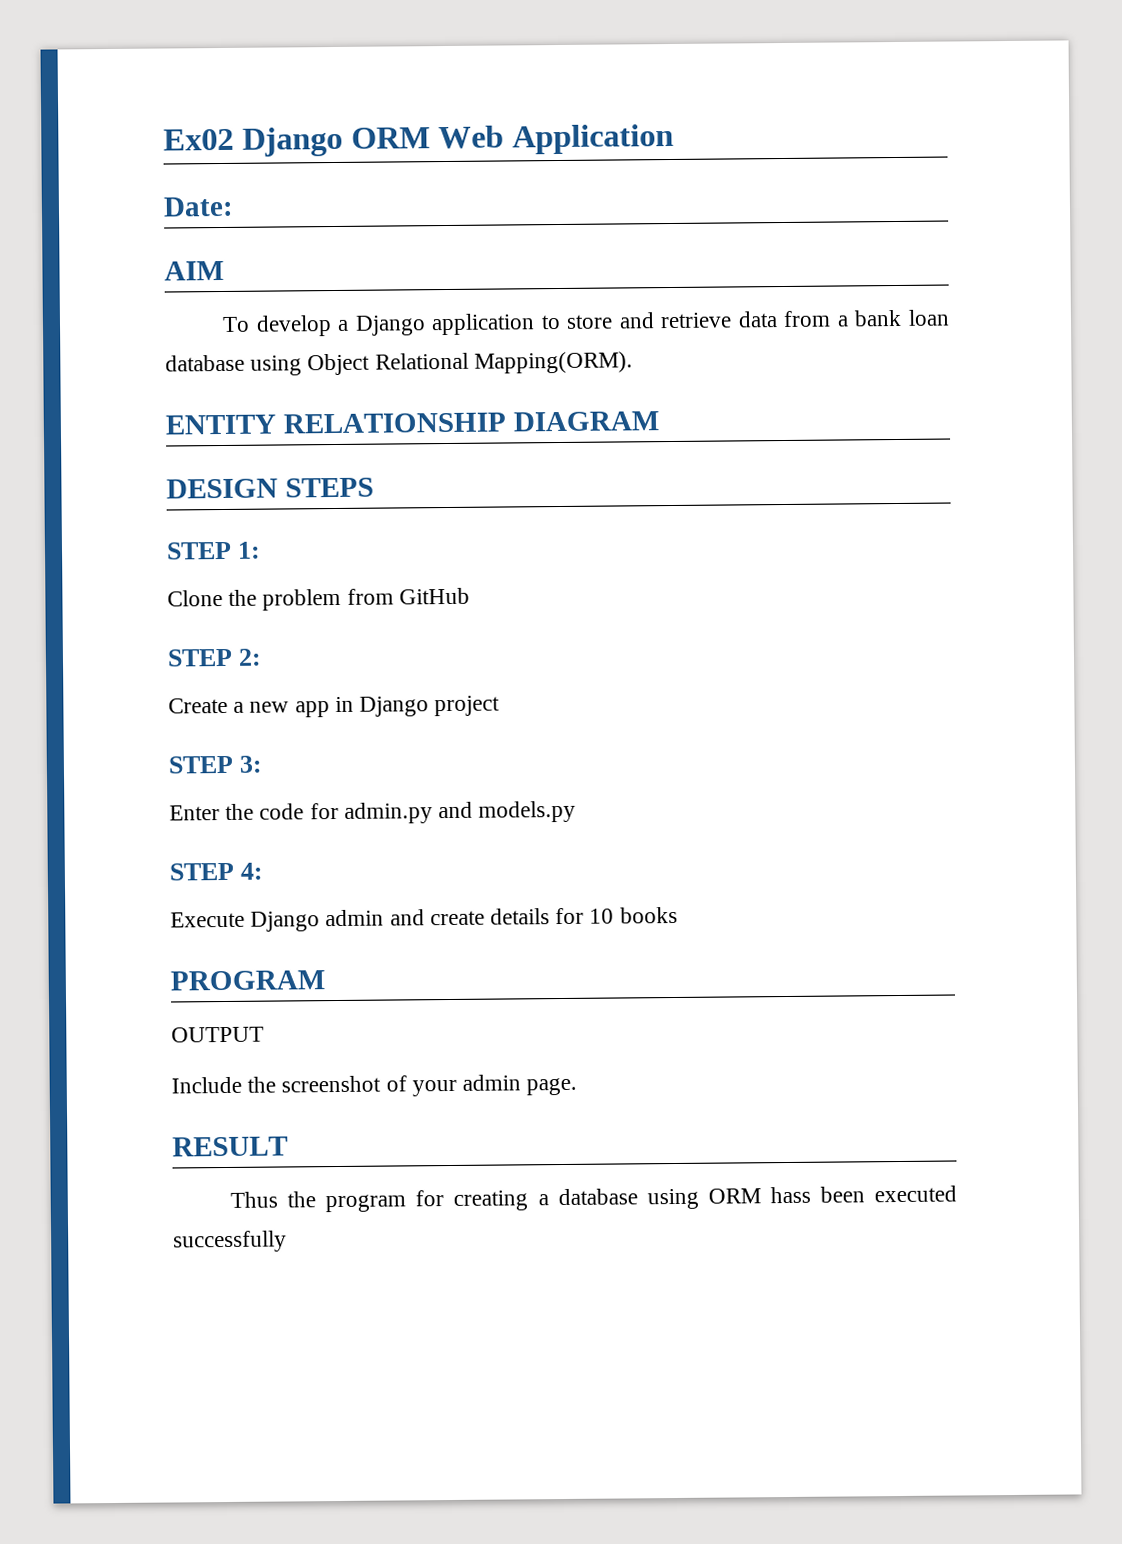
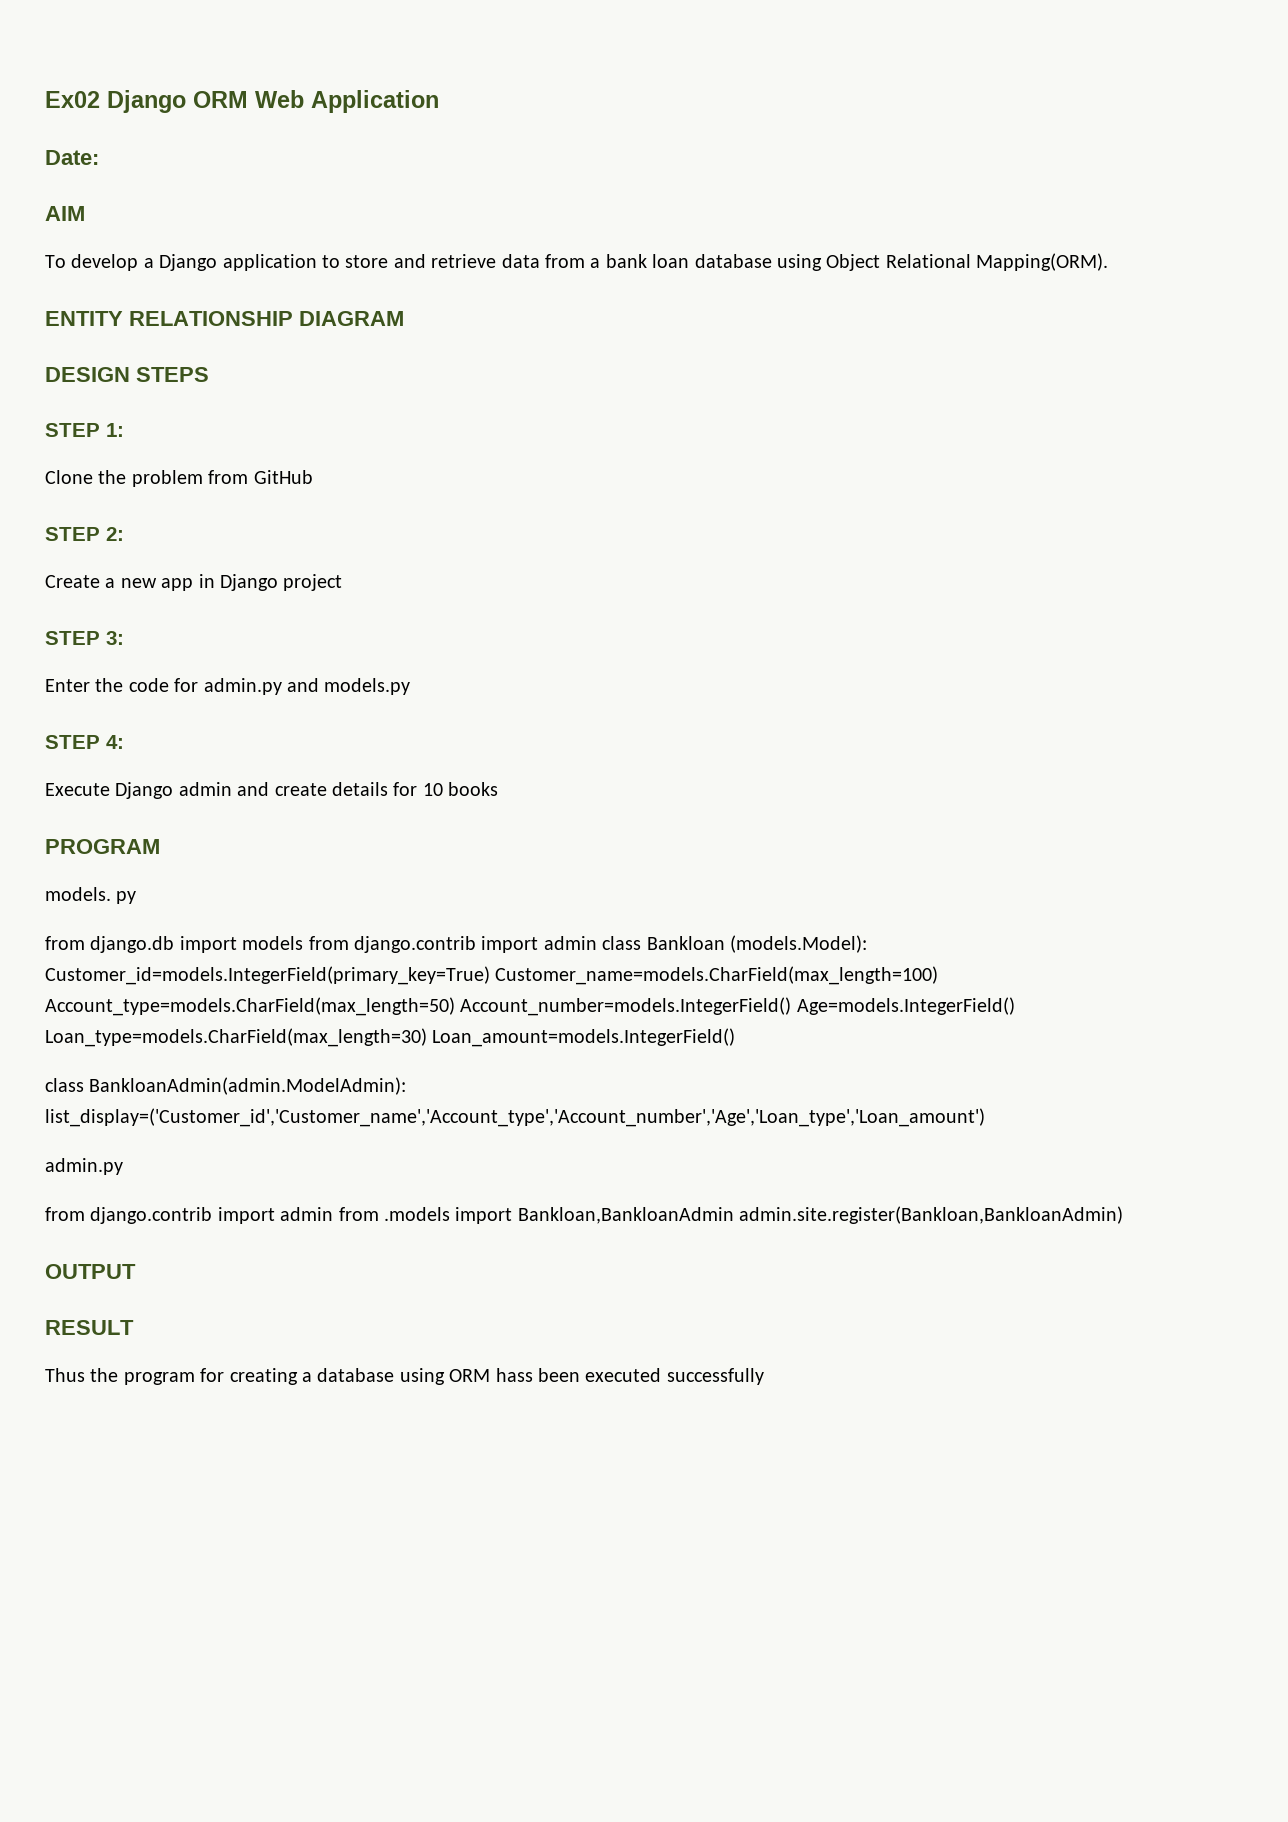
[171,1026,264,1043] [171,1074,578,1097] OUTPUT // Include the screenshot of your admin page. -> [45,887,137,904] [45,935,867,953] [45,966,939,985] [45,997,1015,1016] [45,1028,736,1047] [45,1077,407,1095] [45,1108,985,1127] [45,1158,123,1175] [45,1206,1124,1224] [45,1264,136,1279] models. py // from django.db import models from django.contrib import admin class Bankloan (models.Model): Customer_id=models.IntegerField(primary_key=True) Customer_name=models.CharField(max_length=100) Account_type=models.CharField(max_length=50) Account_number=models.IntegerField() Age=models.IntegerField() Loan_type=models.CharField(max_length=30) Loan_amount=models.IntegerField() // class BankloanAdmin(admin.ModelAdmin): list_display=('Customer_id','Customer_name','Account_type','Account_number','Age','Loan_type','Loan_amount') // admin.py // from django.contrib import admin from .models import Bankloan,BankloanAdmin admin.site.register(Bankloan,BankloanAdmin) // OUTPUT

